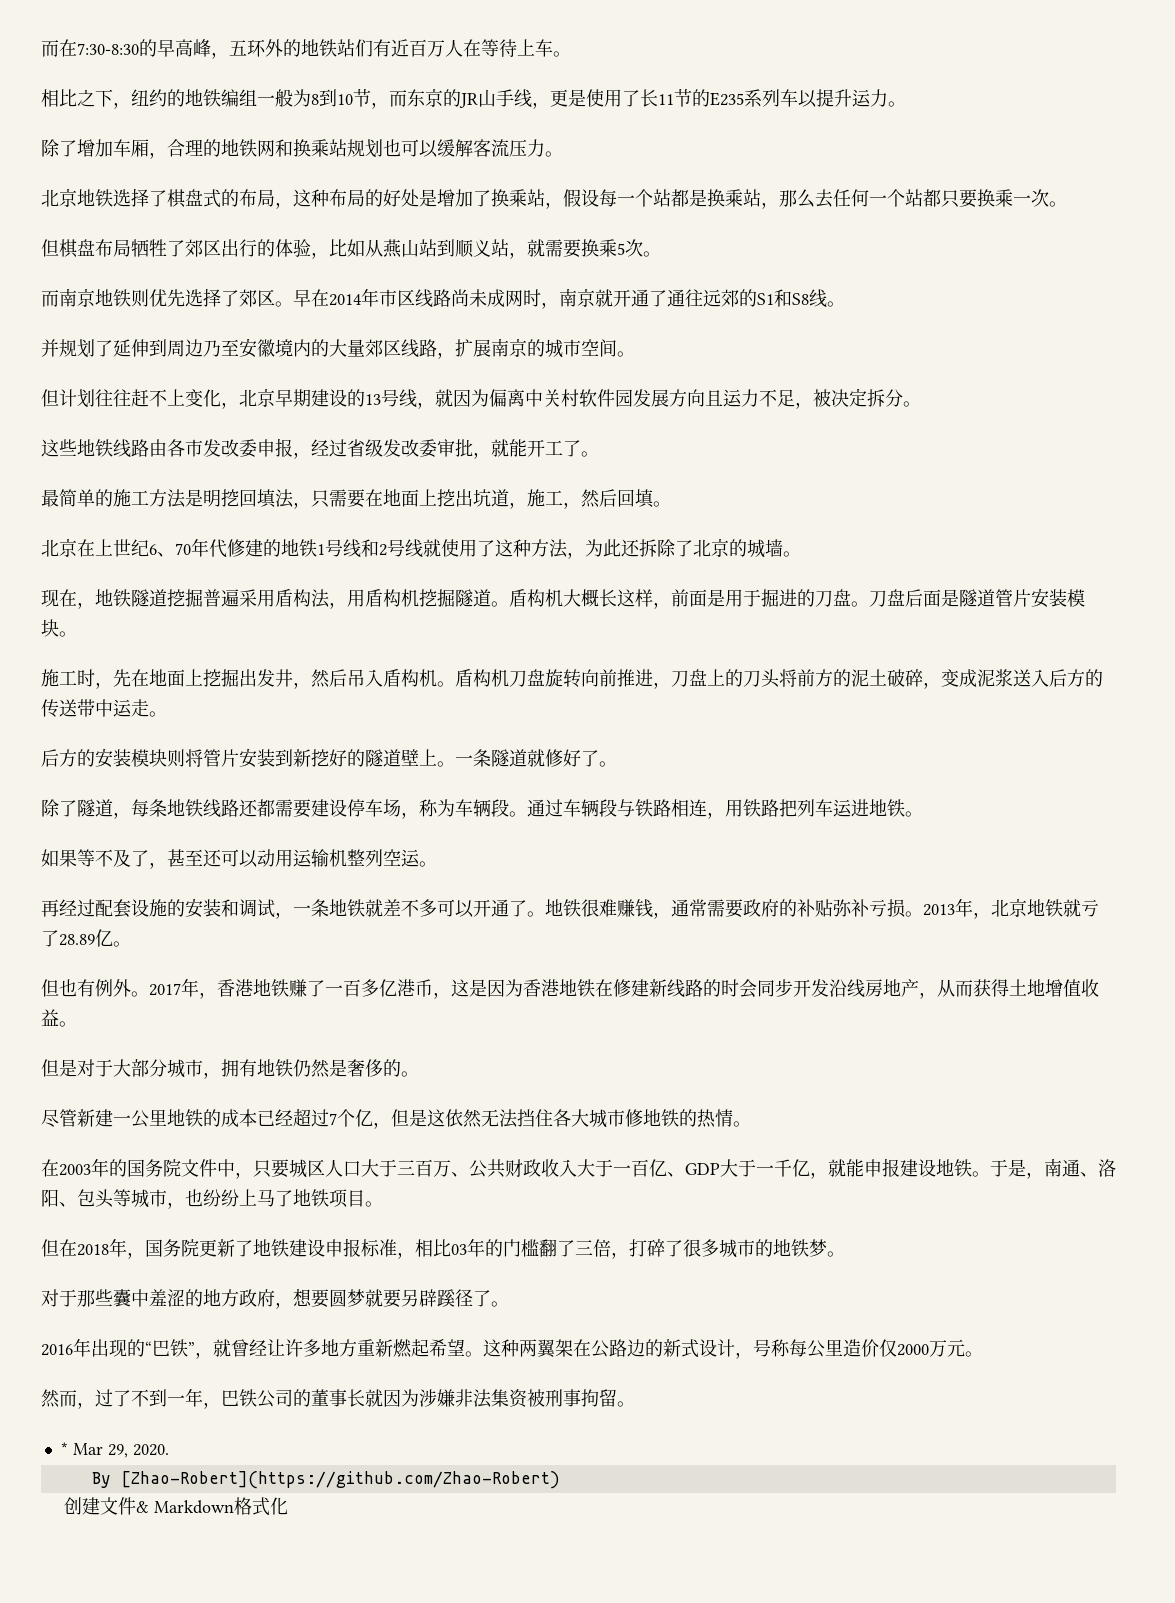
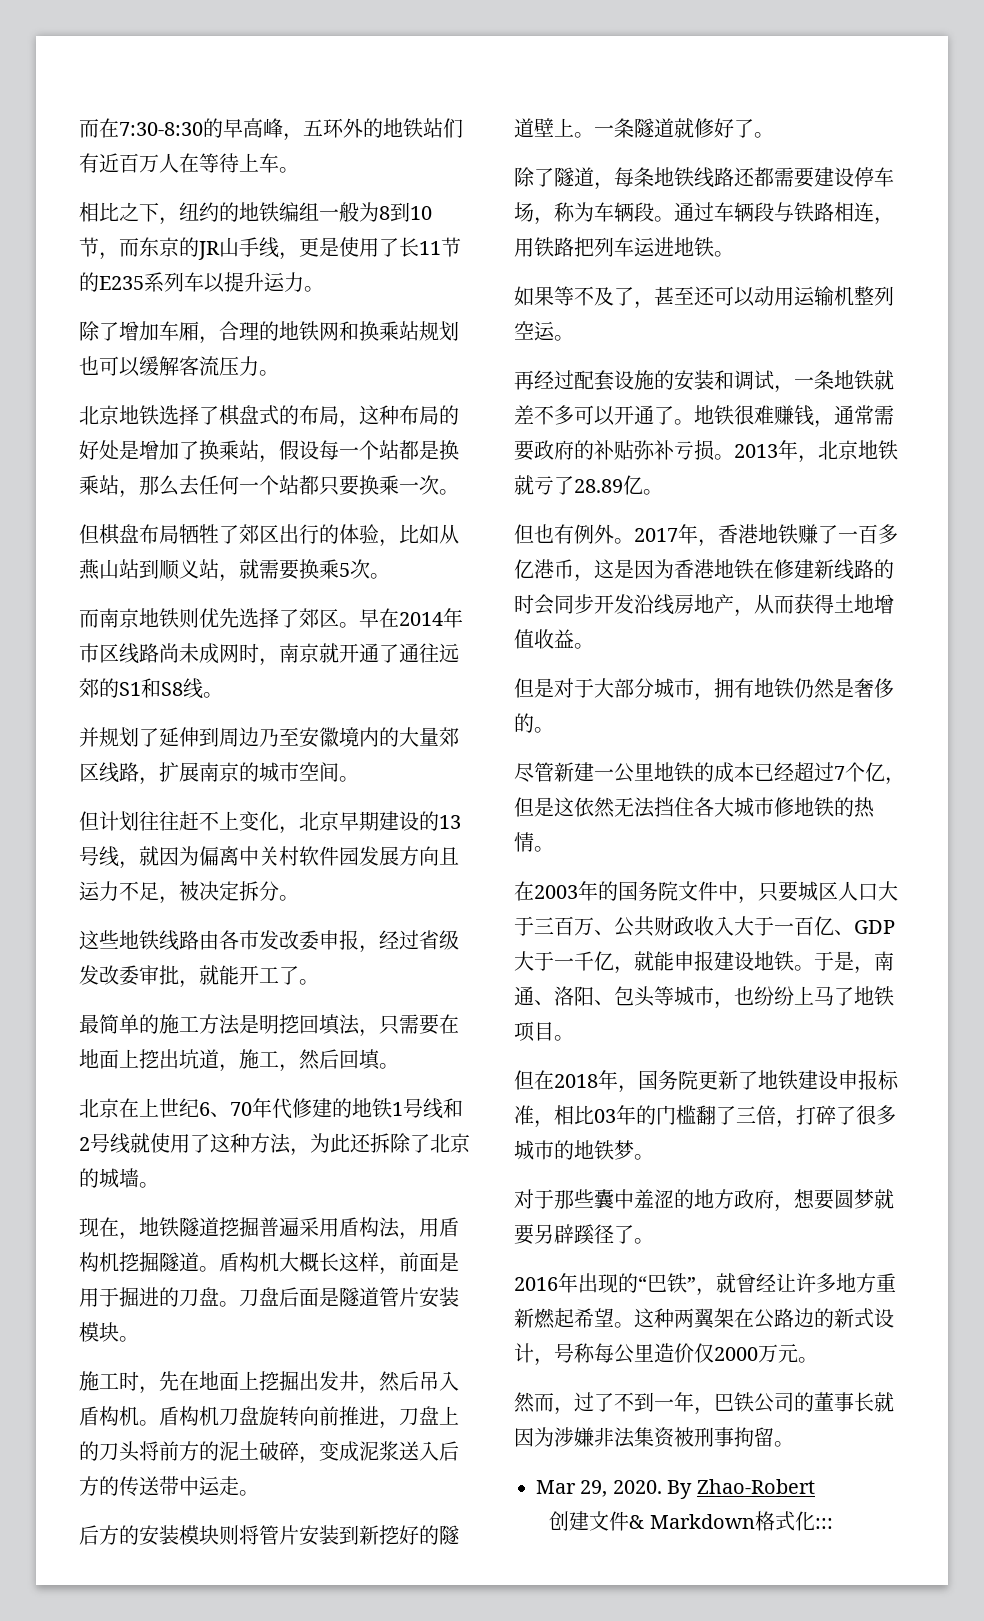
[60,1442,68,1455] * -> (794, 1444) none
[91,1471,560,1489] // By [Zhao-Robert](https://github.com/Zhao-Robert) -> [667,1479,815,1499] By Zhao-Robert
(288, 1506) none -> [814,1518,833,1529] :::

